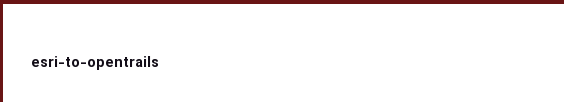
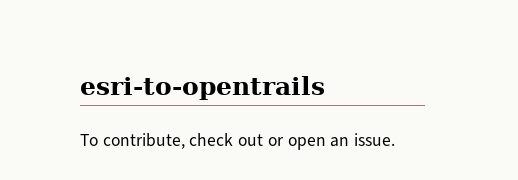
(159, 63) none -> [80,133,396,150] // To contribute, check out or open an issue.

